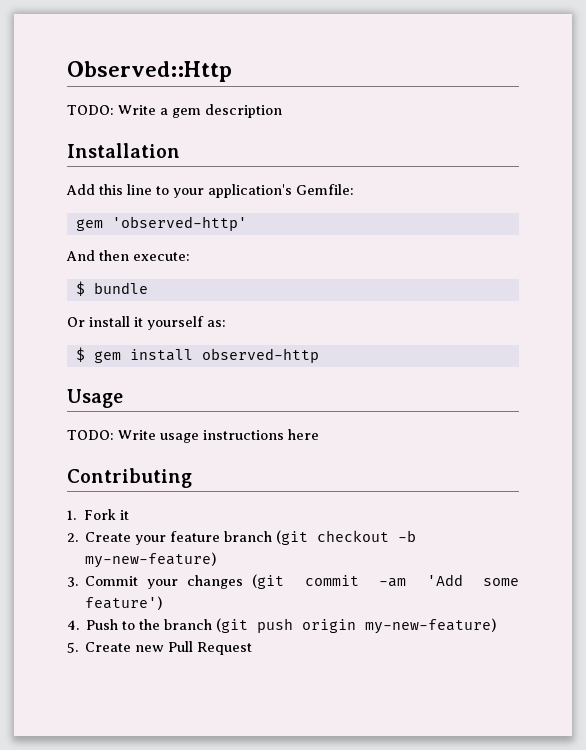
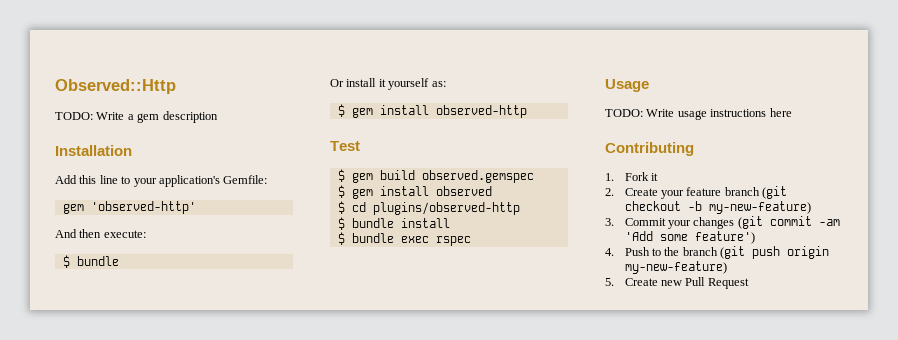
(319, 355) none -> [330,141,360,151] [337,169,534,183] [337,185,492,199] [337,201,520,215] [337,217,450,230] [337,232,471,246] // Test // $ gem build observed.gemspec // $ gem install observed // $ cd plugins/observed-http // $ bundle install // $ bundle exec rspec

